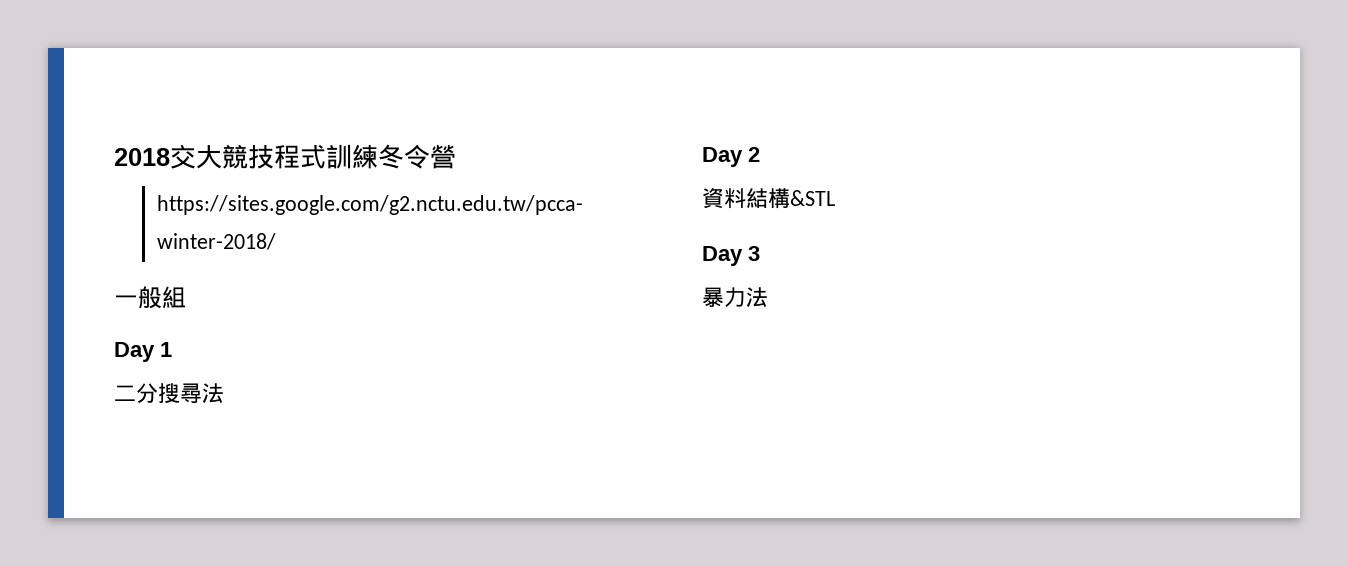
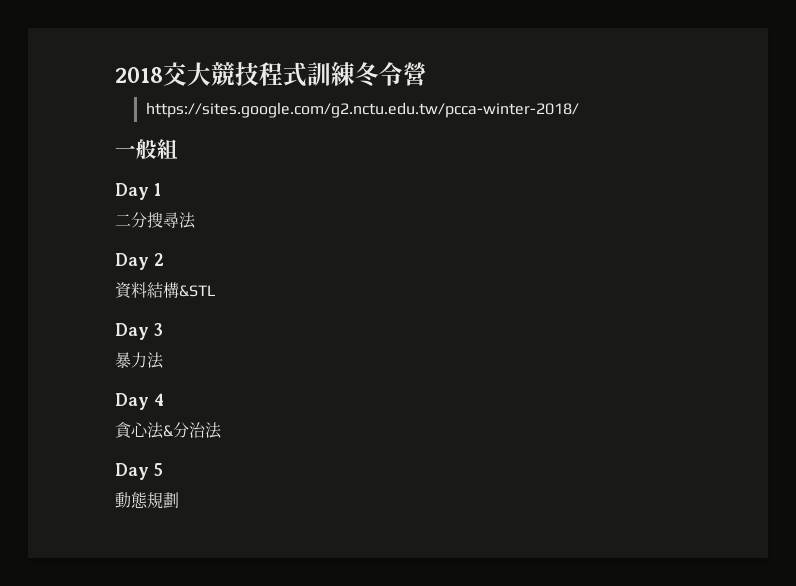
(768, 297) none -> [115,393,164,410] [115,422,222,439] [115,463,163,480] [115,492,179,509] // Day 4 // 貪心法&分治法 // Day 5 // 動態規劃

